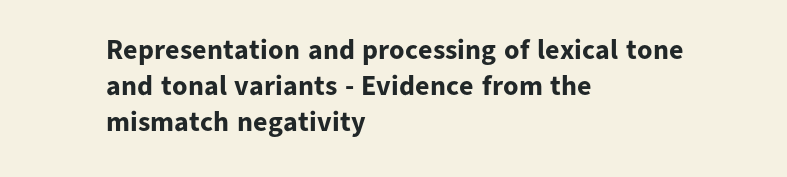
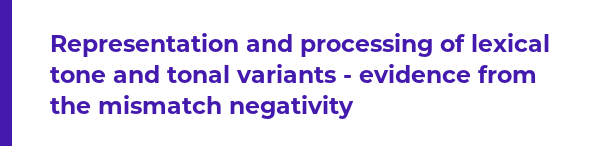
[361,74,475,96] Evidence -> [359,64,471,83] evidence

